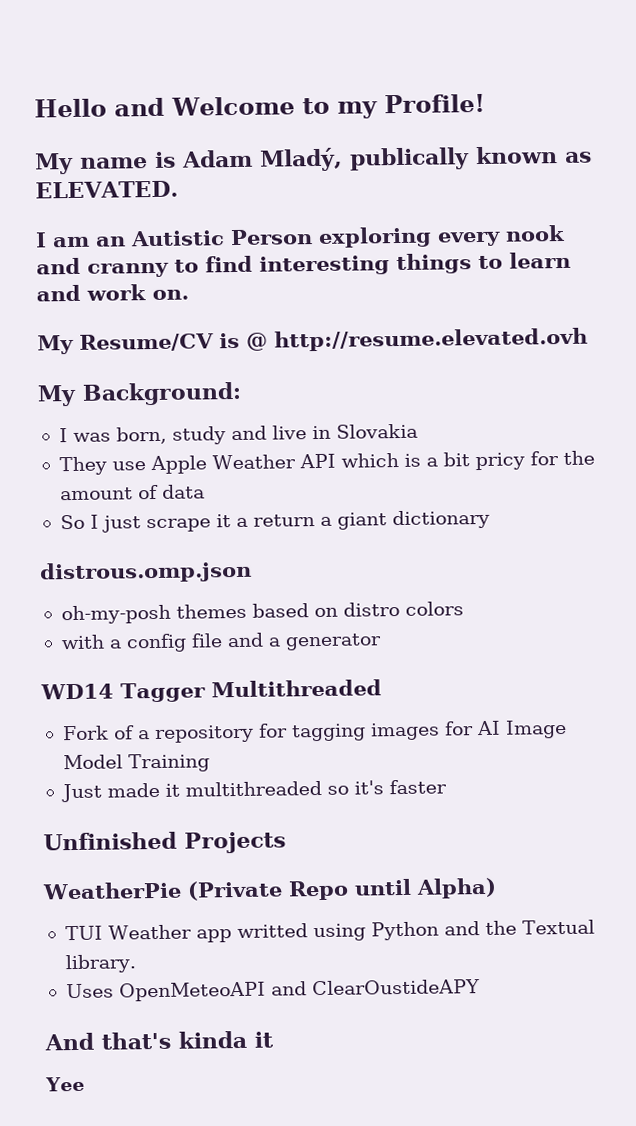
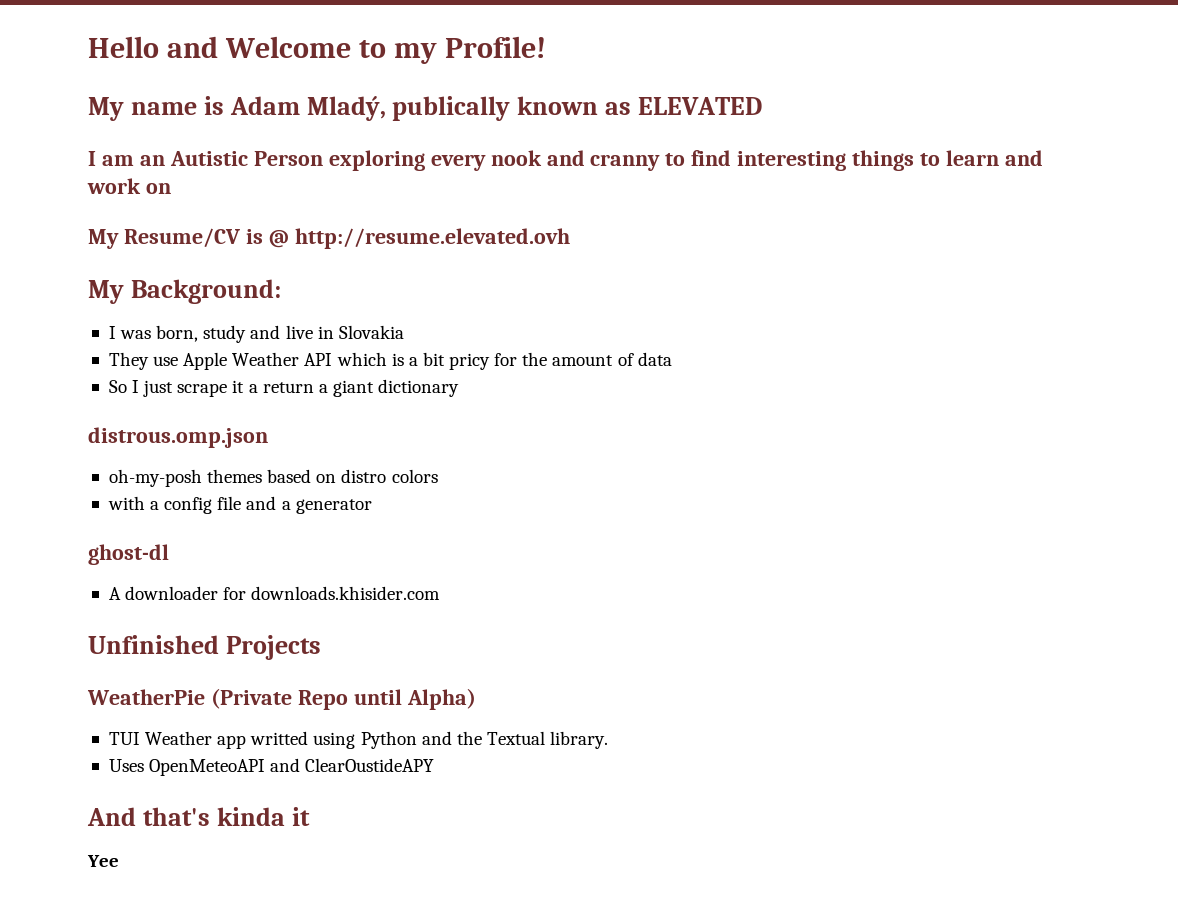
[35,180,179,199] ELEVATED. -> [638,97,763,115] ELEVATED
[152,289,189,300] on. -> [145,183,171,194] on
[40,679,382,703] [61,719,567,744] [62,753,210,773] [60,779,447,803] WD14 Tagger Multithreaded // Fork of a repository for tagging images for AI Image Model Training // Just made it multithreaded so it's faster -> [88,544,169,565] [108,586,441,600] ghost-dl // A downloader for downloads.khisider.com

